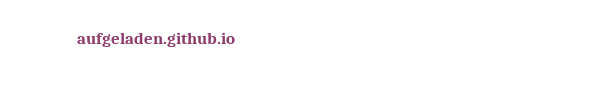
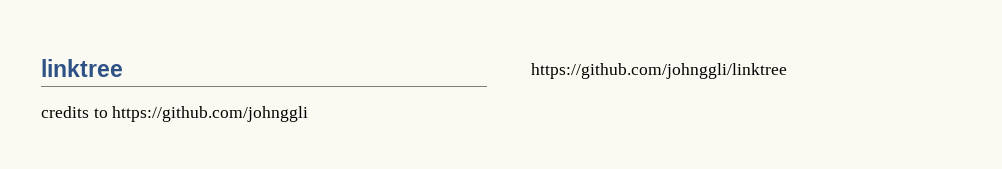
[77,32,235,47] aufgeladen.github.io -> [41,59,123,77] [41,106,309,122] [531,63,787,79] linktree // credits to https://github.com/johnggli https://github.com/johnggli/linktree

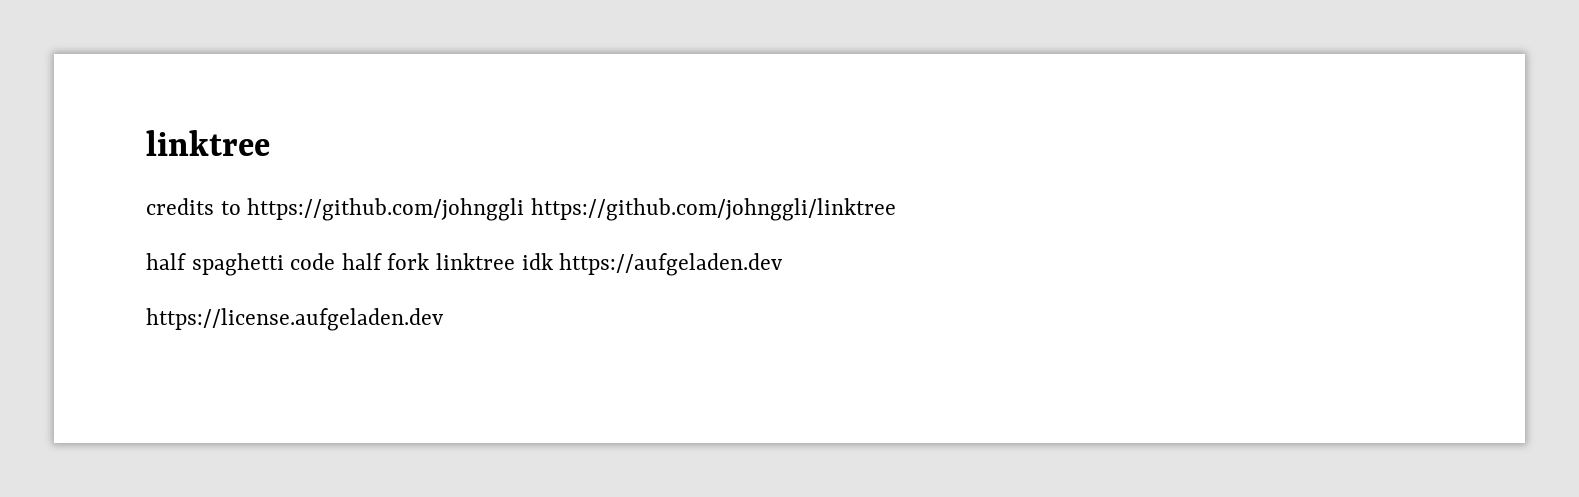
(787, 71) none -> [146,253,784,276] [146,308,444,331] // half spaghetti code half fork linktree idk https://aufgeladen.dev // https://license.aufgeladen.dev

